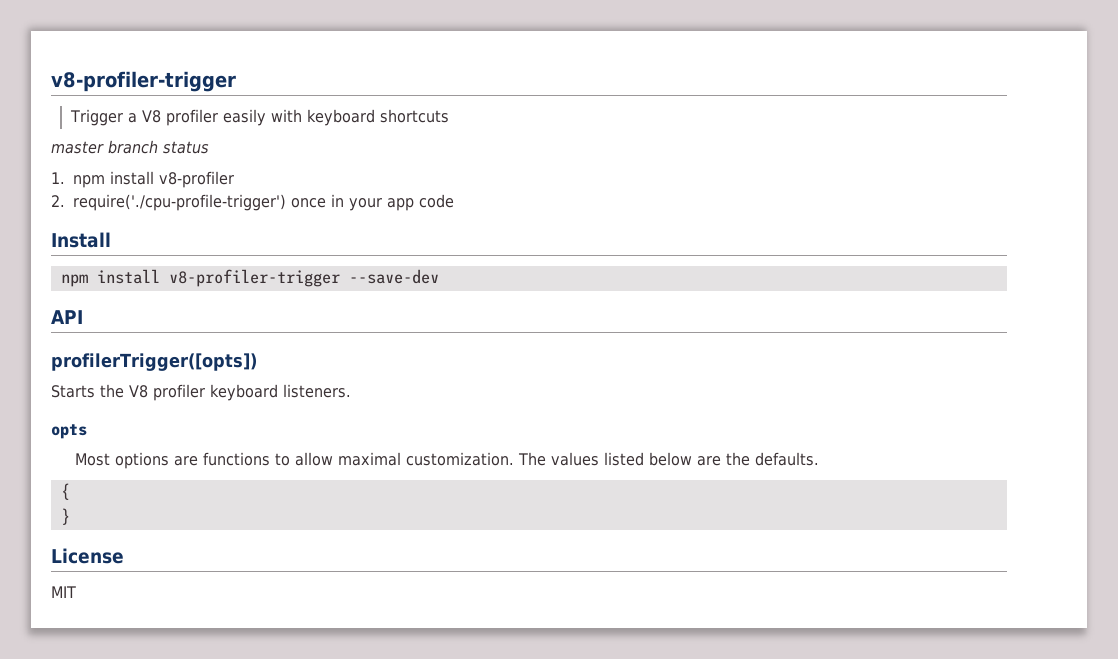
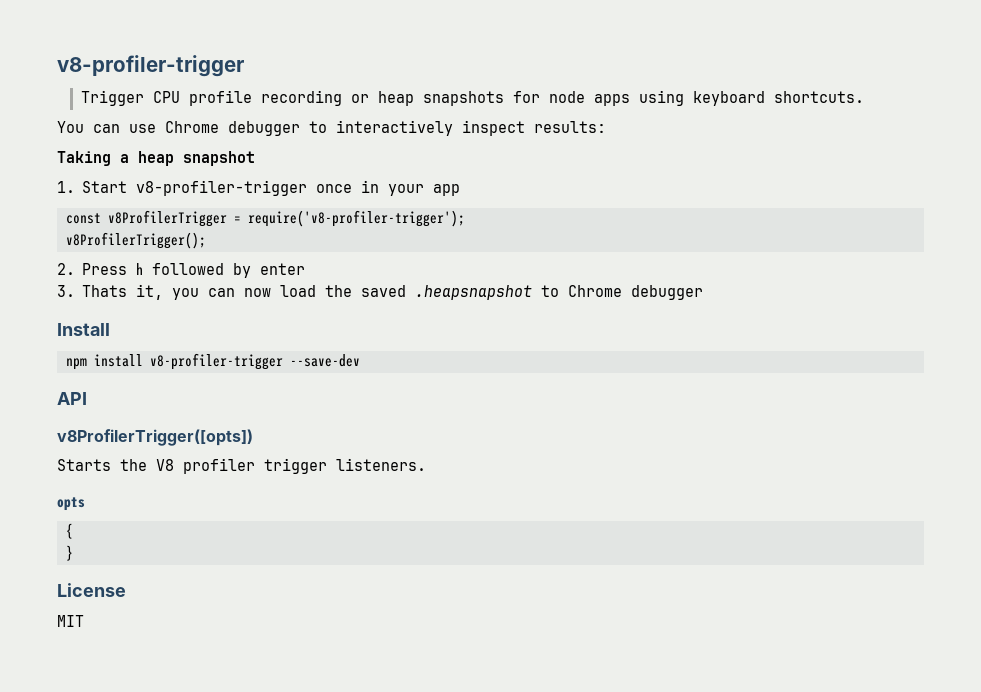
[128,109,450,126] [51,140,209,154] [51,171,234,188] [51,194,454,211] a V8 profiler easily with keyboard shortcuts // master branch status // 1. npm install v8-profiler // 2. require('./cpu-profile-trigger') once in your app code -> [152,90,864,106] [57,120,606,136] [57,151,255,166] [57,180,461,196] [65,210,465,227] [65,232,206,249] [57,263,306,278] [57,284,704,300] CPU profile recording or heap snapshots for node apps using keyboard shortcuts. // You can use Chrome debugger to interactively inspect results: // Taking a heap snapshot // 1. Start v8-profiler-trigger once in your app // const v8ProfilerTrigger = require('v8-profiler-trigger'); // v8ProfilerTrigger(); // 2. Press h followed by enter // 3. Thats it, you can now load the saved .heapsnapshot to Chrome debugger
[51,353,257,371] profilerTrigger([opts]) -> [57,429,253,446] v8ProfilerTrigger([opts])
[210,384,278,401] keyboard -> [264,458,327,474] trigger
[75,452,820,469] // Most options are functions to allow maximal customization. The values listed below are the defaults. -> (85, 504) none

